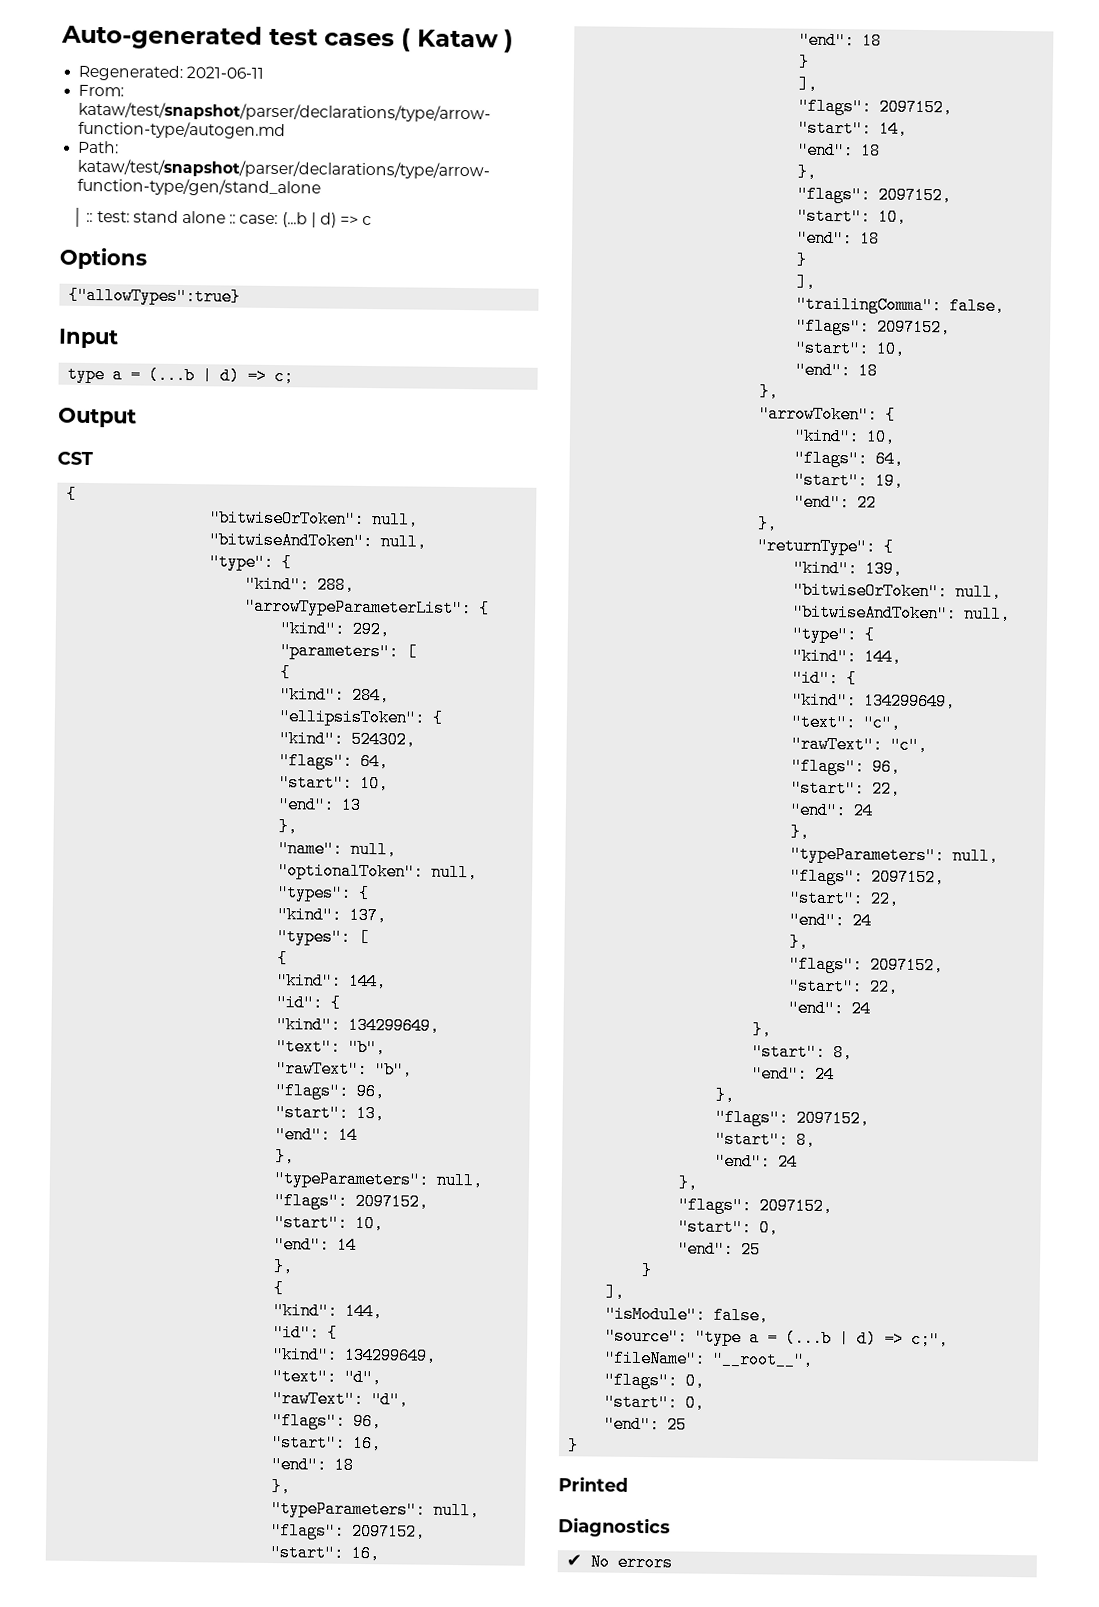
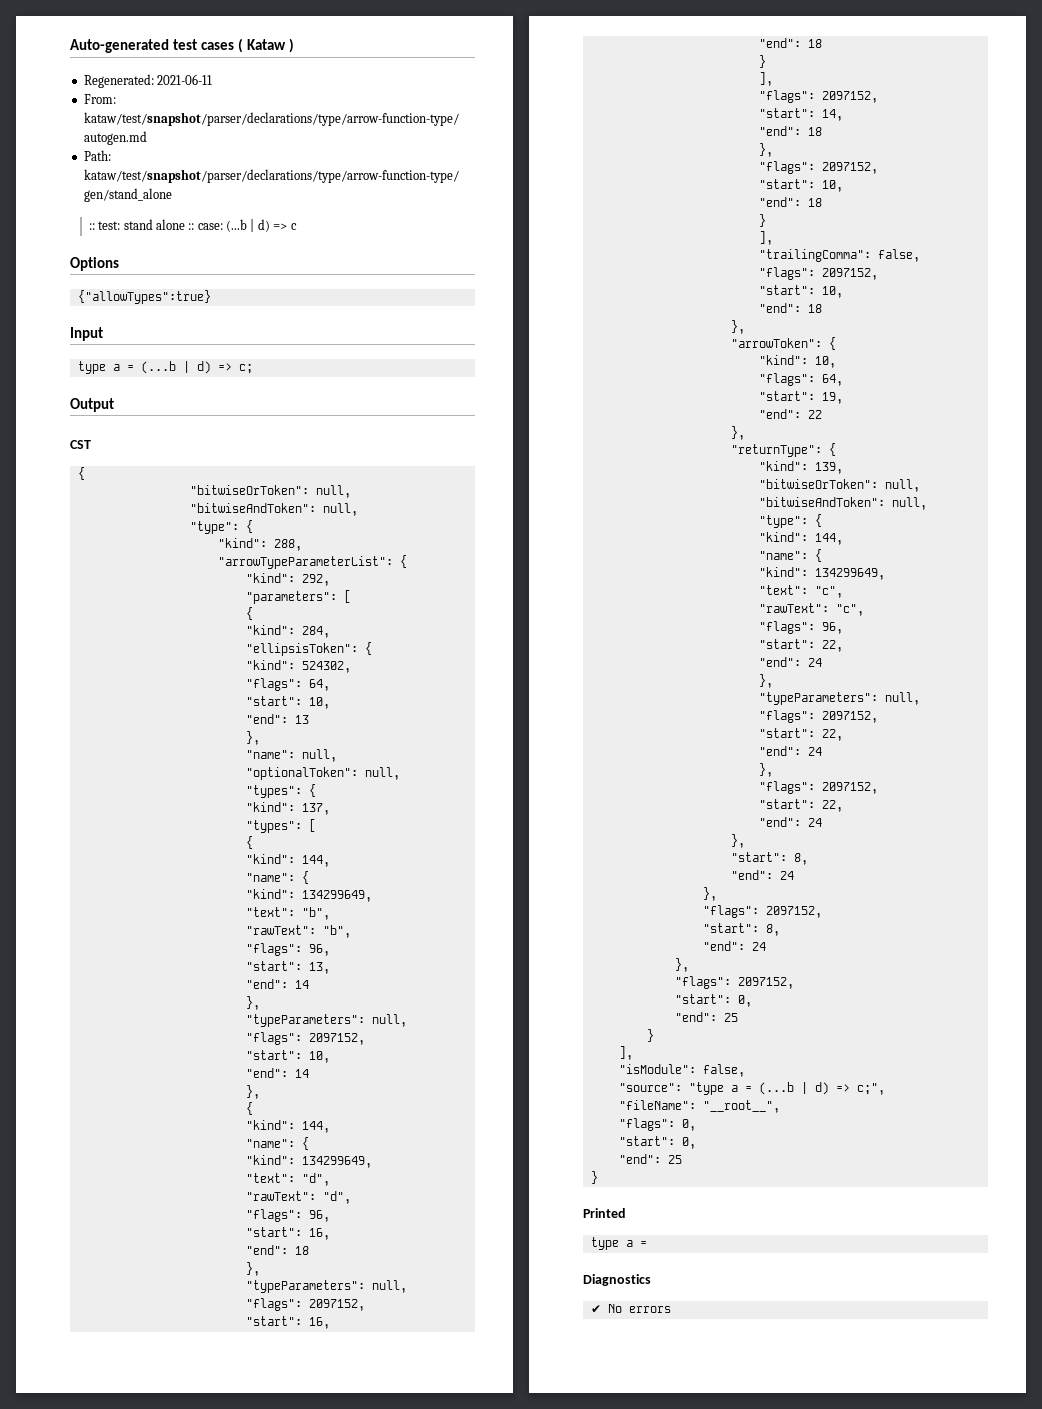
[276,994,324,1012] "id": -> [245,873,295,882] "name":
[273,1324,321,1342] "id": -> [245,1139,295,1148] "name":
[792,669,840,688] "id": -> [758,551,808,560] "name":
(628, 1484) none -> [590,1237,647,1250] // type a =

